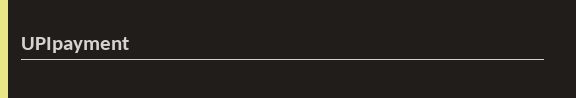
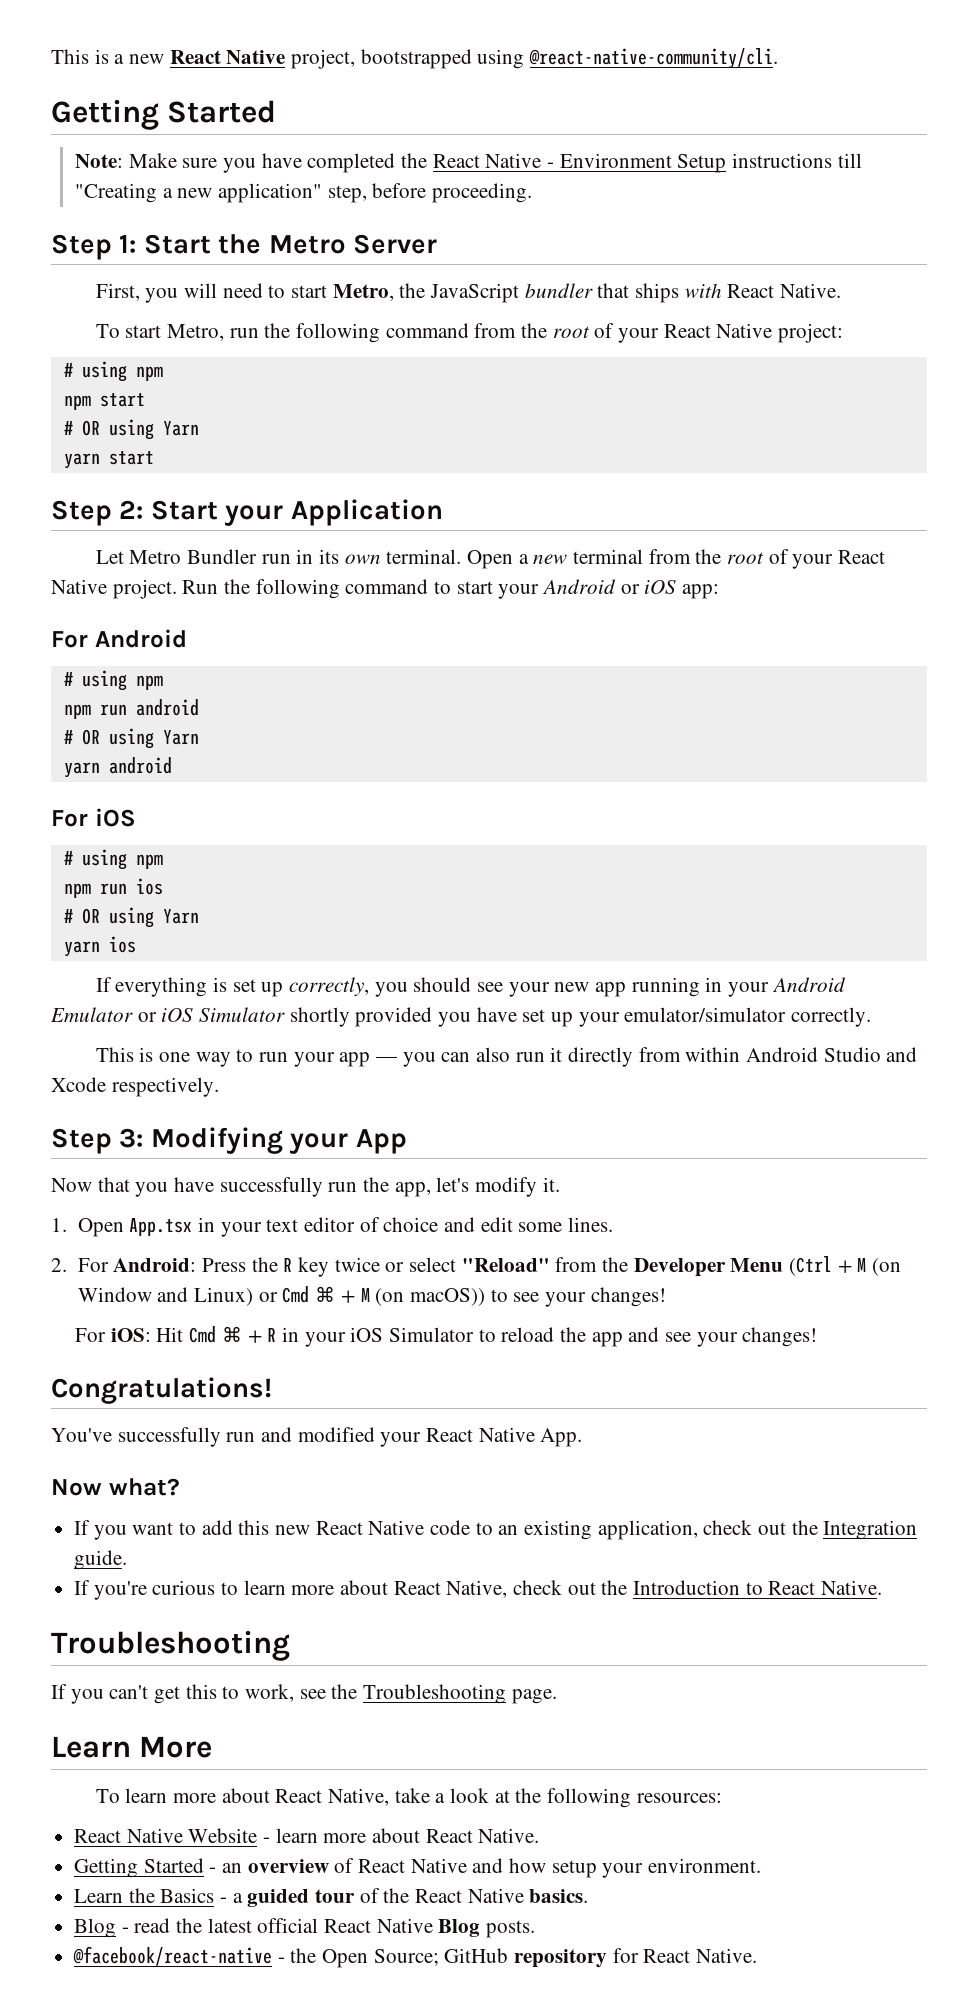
[21,37,129,53] UPIpayment -> [51,48,779,69] [51,99,277,130] [74,153,862,173] [74,183,532,203] [51,234,438,260] [95,283,841,303] [95,323,843,343] [63,361,163,382] [63,393,145,410] [63,419,199,440] [63,451,154,469] [51,499,443,526] [95,549,885,569] [51,579,720,599] [51,629,187,648] [63,670,163,691] [63,699,199,719] [63,728,199,749] [63,757,172,778] [51,808,136,827] [63,849,163,870] [63,878,163,898] [63,907,199,928] [63,936,136,957] [95,977,846,997] [50,1007,872,1027] [95,1047,918,1067] [51,1077,219,1097] [51,1127,407,1154] [51,1177,560,1197] [51,1217,613,1237] [51,1256,901,1277] [77,1286,666,1307] [74,1326,818,1347] [51,1377,272,1404] [51,1427,583,1447] [51,1478,180,1496] [74,1520,918,1540] [74,1550,128,1570] [74,1580,883,1600] [51,1630,290,1661] [51,1684,557,1704] [51,1736,213,1758] [95,1788,722,1808] [74,1828,540,1843] [74,1858,762,1878] [74,1888,589,1907] [74,1918,536,1938] [73,1946,758,1968] This is a new React Native project, bootstrapped using @react-native-community/cli. // Getting Started // Note: Make sure you have completed the React Native - Environment Setup instructions till "Creating a new application" step, before proceeding. // Step 1: Start the Metro Server // First, you will need to start Metro, the JavaScript bundler that ships with React Native. // To start Metro, run the following command from the root of your React Native project: // # using npm // npm start // # OR using Yarn // yarn start // Step 2: Start your Application // Let Metro Bundler run in its own terminal. Open a new terminal from the root of your React Native project. Run the following command to start your Android or iOS app: // For Android // # using npm // npm run android // # OR using Yarn // yarn android // For iOS // # using npm // npm run ios // # OR using Yarn // yarn ios // If everything is set up correctly, you should see your new app running in your Android Emulator or iOS Simulator shortly provided you have set up your emulator/simulator correctly. // This is one way to run your app — you can also run it directly from within Android Studio and Xcode respectively. // Step 3: Modifying your App // Now that you have successfully run the app, let's modify it. // 1. Open App.tsx in your text editor of choice and edit some lines. // 2. For Android: Press the R key twice or select "Reload" from the Developer Menu (Ctrl + M (on Window and Linux) or Cmd ⌘ + M (on macOS)) to see your changes! // For iOS: Hit Cmd ⌘ + R in your iOS Simulator to reload the app and see your changes! // Congratulations! // You've successfully run and modified your React Native App. // Now what? // If you want to add this new React Native code to an existing application, check out the Integration guide. // If you're curious to learn more about React Native, check out the Introduction to React Native. // Troubleshooting // If you can't get this to work, see the Troubleshooting page. // Learn More // To learn more about React Native, take a look at the following resources: // React Native Website - learn more about React Native. // Getting Started - an overview of React Native and how setup your environment. // Learn the Basics - a guided tour of the React Native basics. // Blog - read the latest official React Native Blog posts. // @facebook/react-native - the Open Source; GitHub repository for React Native.

